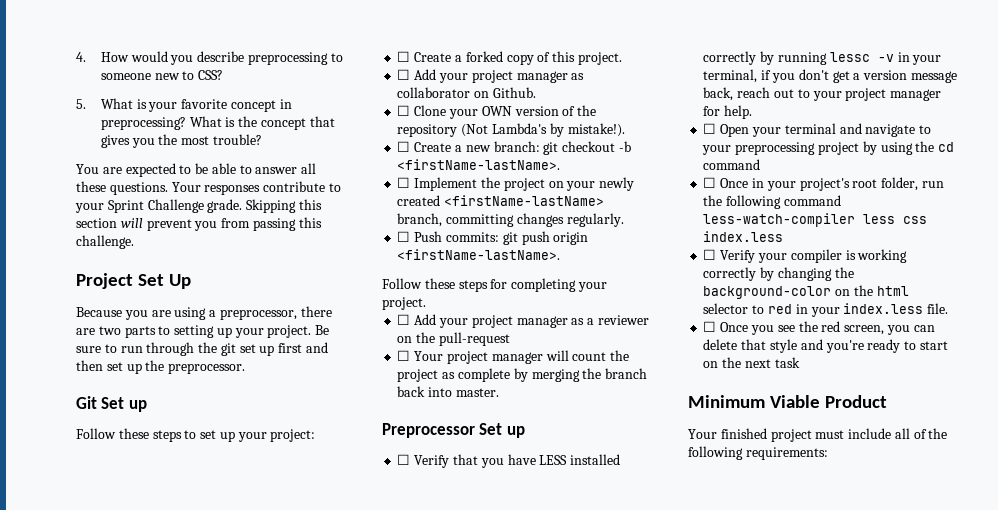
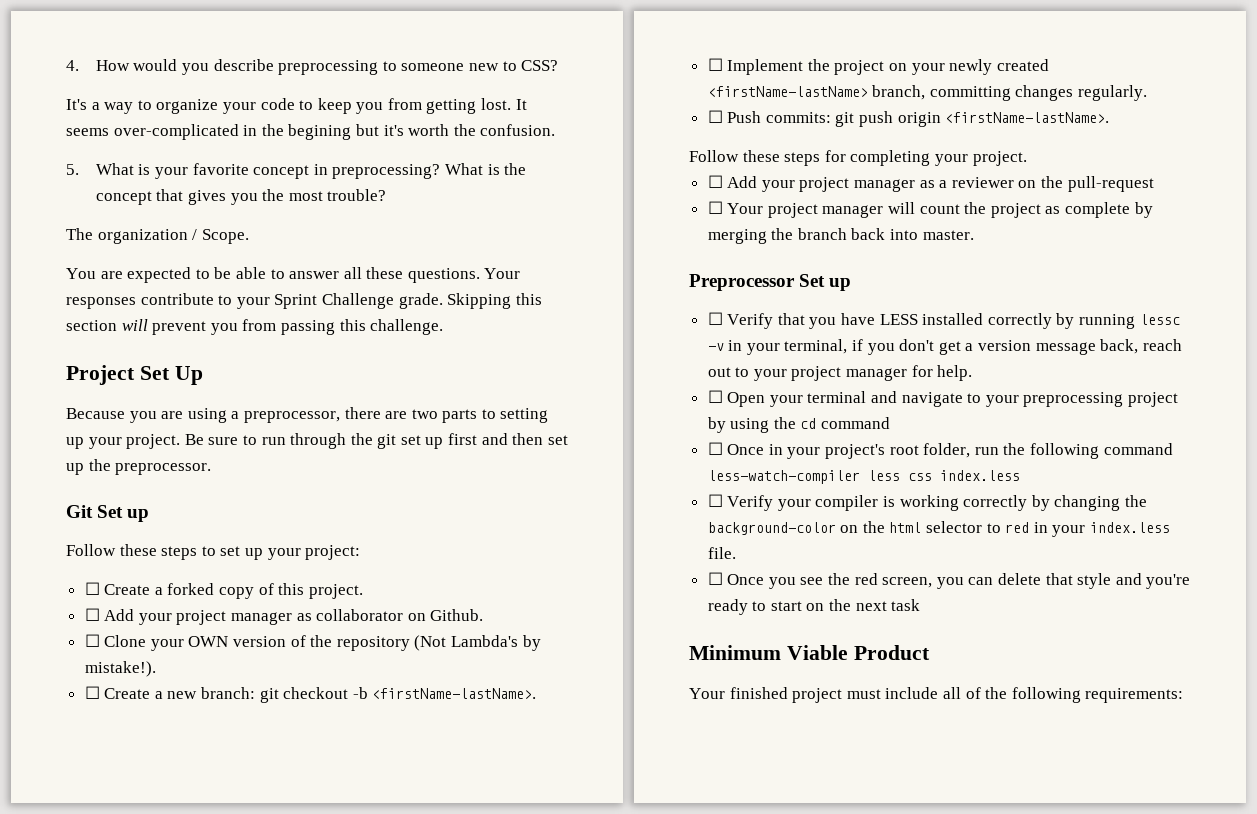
(224, 75) none -> [66,98,527,114] [66,124,556,140] // It's a way to organize your code to keep you from getting lost. It seems over-complicated in the begining but it's worth the confusion.
(262, 139) none -> [66,228,249,244] // The organization / Scope.

